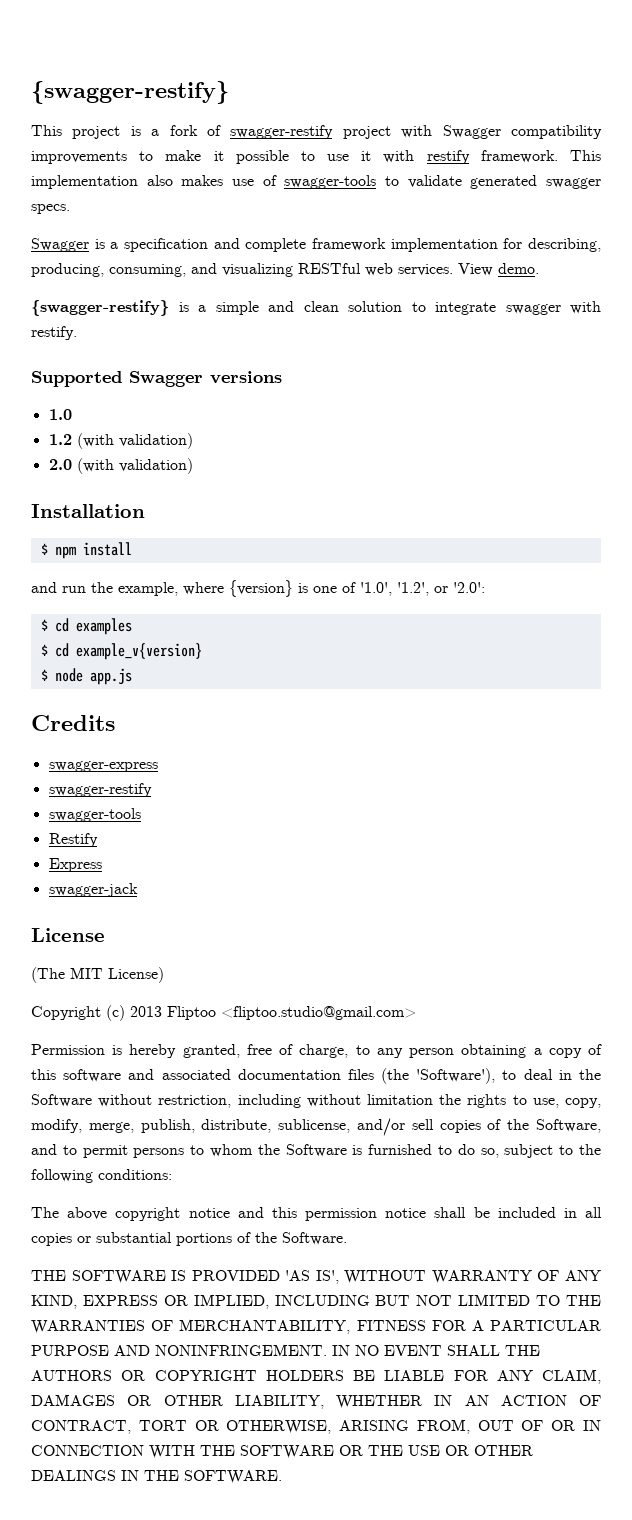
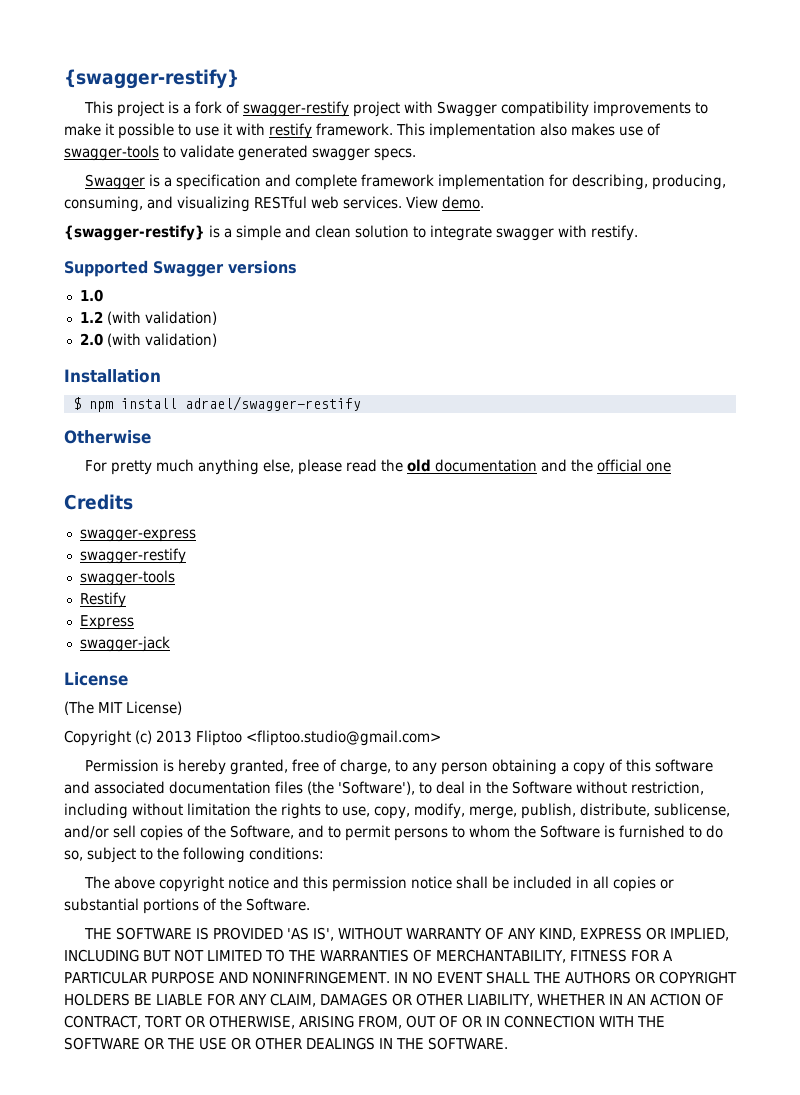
[31,580,485,597] [40,618,132,635] [40,643,202,660] [40,668,132,685] // and run the example, where {version} is one of '1.0', '1.2', or '2.0': // $ cd examples // $ cd example_v{version} // $ node app.js -> [184,396,361,411] [64,430,151,444] [85,459,672,475] adrael/swagger-restify // Otherwise // For pretty much anything else, please read the old documentation and the official one

